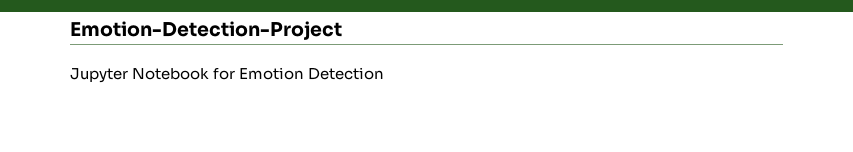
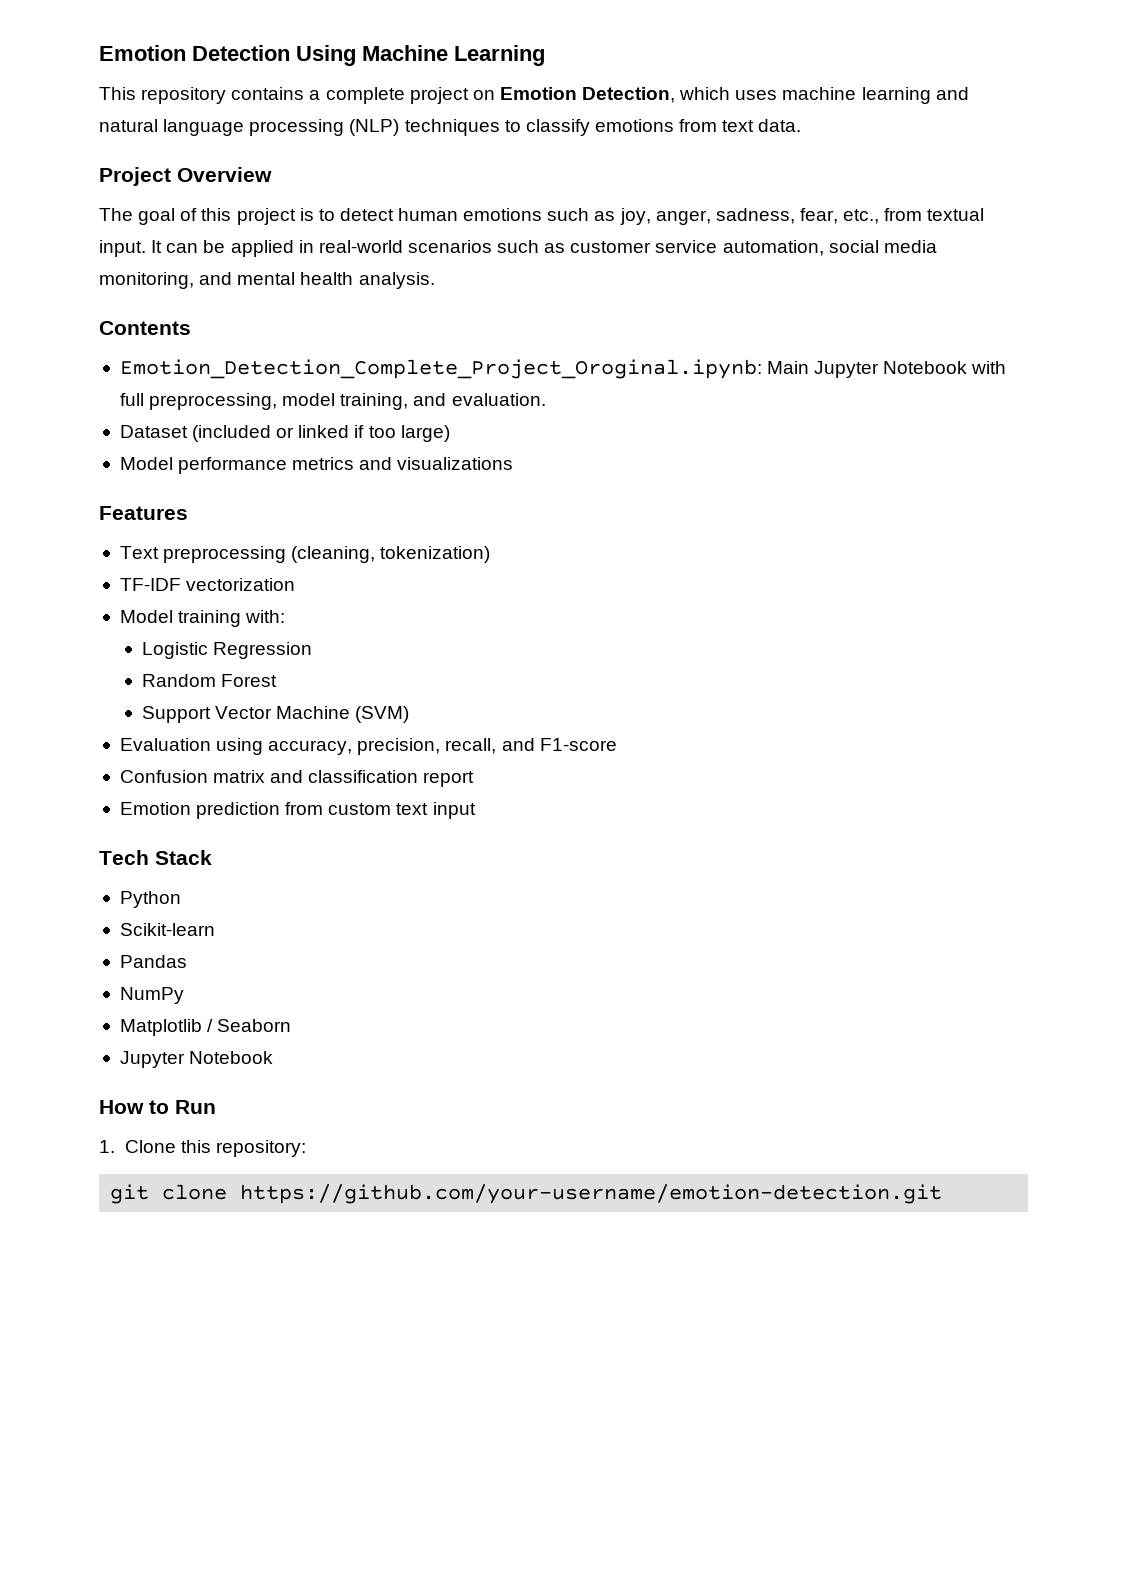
[70,21,342,40] [70,67,385,83] Emotion-Detection-Project // Jupyter Notebook for Emotion Detection -> [99,45,545,66] [99,87,969,104] [99,119,802,136] [99,167,272,186] [99,208,985,225] [99,240,937,257] [99,272,435,289] [99,321,191,335] [119,359,1007,379] [119,393,546,410] [119,425,450,442] [119,457,514,474] [99,506,188,520] [119,546,491,563] [119,578,296,591] [119,610,286,627] [141,642,312,659] [141,674,277,687] [141,706,410,723] [119,738,617,755] [119,770,475,787] [119,802,476,819] [99,850,212,865] [119,891,181,908] [119,923,215,936] [119,955,187,968] [119,987,184,1004] [119,1019,292,1036] [119,1051,274,1068] [99,1100,216,1114] [99,1140,306,1157] [110,1184,943,1204] Emotion Detection Using Machine Learning // This repository contains a complete project on Emotion Detection, which uses machine learning and natural language processing (NLP) techniques to classify emotions from text data. // Project Overview // The goal of this project is to detect human emotions such as joy, anger, sadness, fear, etc., from textual input. It can be applied in real-world scenarios such as customer service automation, social media monitoring, and mental health analysis. // Contents // Emotion_Detection_Complete_Project_Oroginal.ipynb: Main Jupyter Notebook with full preprocessing, model training, and evaluation. // Dataset (included or linked if too large) // Model performance metrics and visualizations // Features // Text preprocessing (cleaning, tokenization) // TF-IDF vectorization // Model training with: // Logistic Regression // Random Forest // Support Vector Machine (SVM) // Evaluation using accuracy, precision, recall, and F1-score // Confusion matrix and classification report // Emotion prediction from custom text input // Tech Stack // Python // Scikit-learn // Pandas // NumPy // Matplotlib / Seaborn // Jupyter Notebook // How to Run // 1. Clone this repository: // git clone https://github.com/your-username/emotion-detection.git

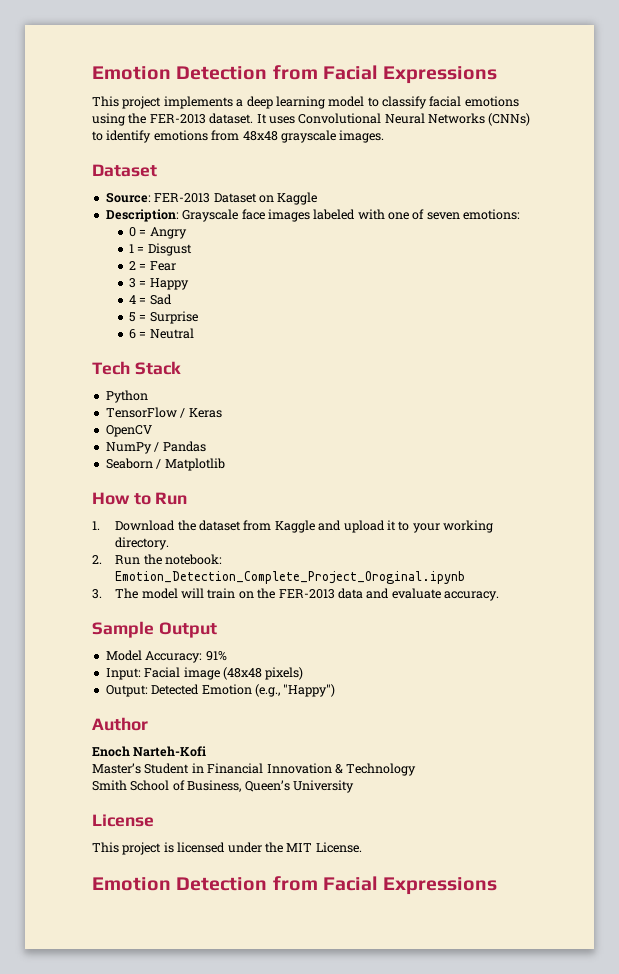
[99,45,545,66] [99,87,969,104] [99,119,802,136] [99,167,272,186] [99,208,985,225] [99,240,937,257] [99,272,435,289] [99,321,191,335] [119,359,1007,379] [119,393,546,410] [119,425,450,442] [119,457,514,474] [99,506,188,520] [119,546,491,563] [119,578,296,591] [119,610,286,627] [141,642,312,659] [141,674,277,687] [141,706,410,723] [119,738,617,755] [119,770,475,787] [119,802,476,819] [99,850,212,865] [119,891,181,908] [119,923,215,936] Emotion Detection Using Machine Learning // This repository contains a complete project on Emotion Detection, which uses machine learning and natural language processing (NLP) techniques to classify emotions from text data. // Project Overview // The goal of this project is to detect human emotions such as joy, anger, sadness, fear, etc., from textual input. It can be applied in real-world scenarios such as customer service automation, social media monitoring, and mental health analysis. // Contents // Emotion_Detection_Complete_Project_Oroginal.ipynb: Main Jupyter Notebook with full preprocessing, model training, and evaluation. // Dataset (included or linked if too large) // Model performance metrics and visualizations // Features // Text preprocessing (cleaning, tokenization) // TF-IDF vectorization // Model training with: // Logistic Regression // Random Forest // Support Vector Machine (SVM) // Evaluation using accuracy, precision, recall, and F1-score // Confusion matrix and classification report // Emotion prediction from custom text input // Tech Stack // Python // Scikit-learn // -> [92,65,498,84] [92,96,519,109] [92,113,531,126] [92,130,385,143] [92,164,157,177] [105,192,318,205] [105,209,521,222] [129,227,187,239] [129,243,192,256] [129,261,176,271] [129,278,189,290] [129,294,172,305] [129,311,198,324] [129,328,194,339] [92,361,181,375] [105,390,148,403] [105,407,222,418] [105,425,152,437] [105,442,160,454] Emotion Detection from Facial Expressions // This project implements a deep learning model to classify facial emotions using the FER-2013 dataset. It uses Convolutional Neural Networks (CNNs) to identify emotions from 48x48 grayscale images. // Dataset // Source: FER-2013 Dataset on Kaggle // Description: Grayscale face images labeled with one of seven emotions: // 0 = Angry // 1 = Disgust // 2 = Fear // 3 = Happy // 4 = Sad // 5 = Surprise // 6 = Neutral // Tech Stack // Python // TensorFlow / Keras // OpenCV // NumPy /
[119,987,184,1004] NumPy // -> [105,458,162,469] Seaborn /
[207,1019,292,1032] [119,1051,274,1068] / Seaborn // Jupyter Notebook -> (225, 464) none
[124,1140,306,1157] [110,1184,943,1204] Clone this repository: // git clone https://github.com/your-username/emotion-detection.git -> [115,520,494,533] [115,537,170,550] [92,554,223,565] [115,571,466,584] [92,588,500,601] [92,621,217,638] [105,650,227,663] [105,667,304,680] [105,684,336,697] [92,717,148,731] [92,746,207,757] [92,763,417,776] [92,780,354,793] [92,814,154,827] [92,842,362,855] [92,876,498,895] Download the dataset from Kaggle and upload it to your working directory. // 2. Run the notebook: Emotion_Detection_Complete_Project_Oroginal.ipynb // 3. The model will train on the FER-2013 data and evaluate accuracy. // Sample Output // Model Accuracy: 91% // Input: Facial image (48x48 pixels) // Output: Detected Emotion (e.g., "Happy") // Author // Enoch Narteh-Kofi // Master’s Student in Financial Innovation & Technology // Smith School of Business, Queen’s University // License // This project is licensed under the MIT License. // Emotion Detection from Facial Expressions

